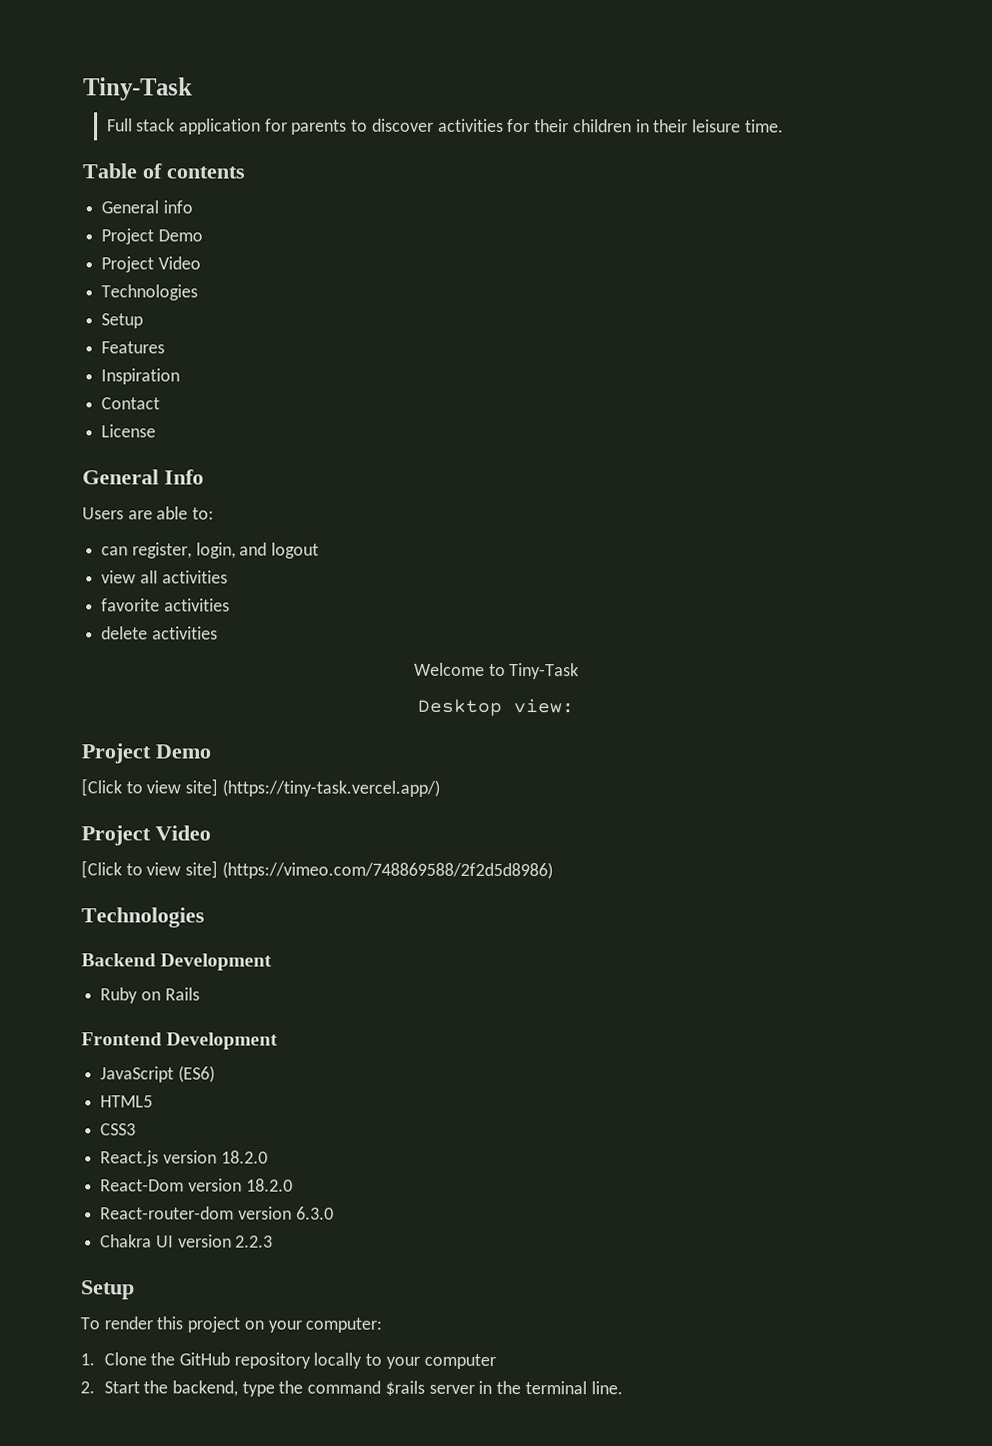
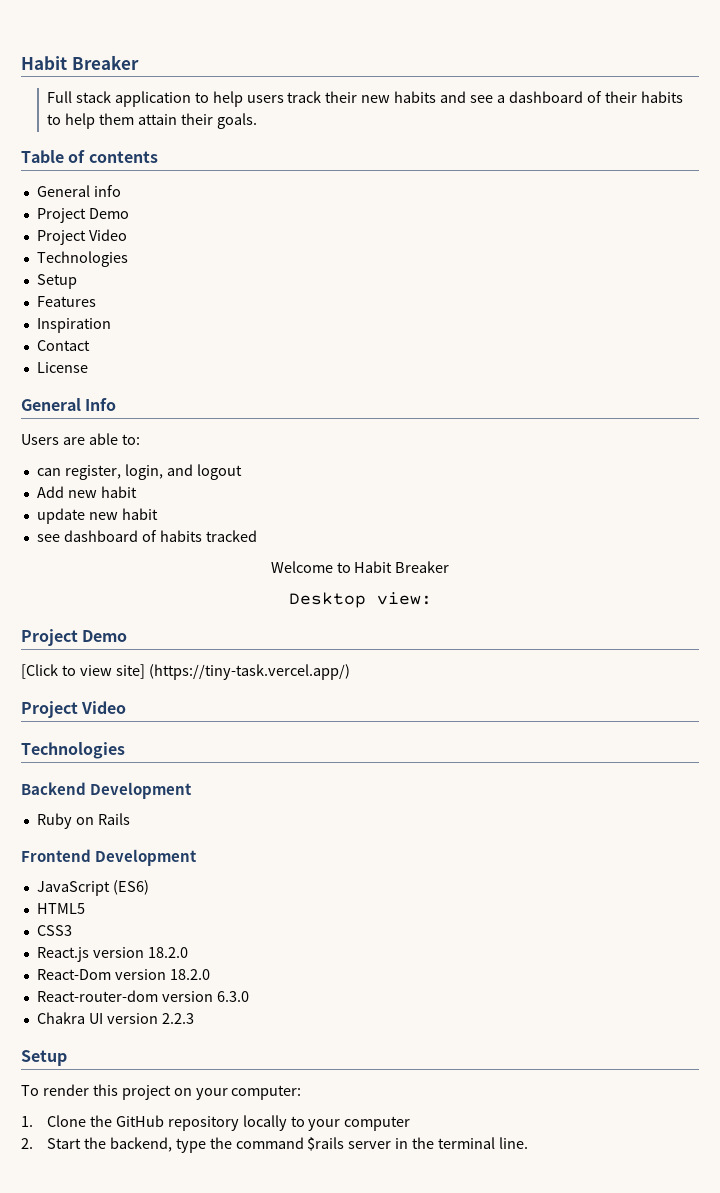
[83,77,193,101] Tiny-Task -> [21,55,139,70] Habit Breaker
[264,118,784,135] for parents to discover activities for their children in their leisure time. -> [194,91,683,107] [46,113,257,129] to help users track their new habits and see a dashboard of their habits to help them attain their goals.
[101,570,228,584] [101,598,230,612] [101,626,218,640] view all activities // favorite activities // delete activities -> [36,486,137,498] [36,508,158,524] [36,530,257,542] Add new habit // update new habit // see dashboard of habits tracked
[509,663,580,680] Tiny-Task -> [354,561,450,573] Habit Breaker
[81,860,553,880] // [Click to view site] (https://vimeo.com/748869588/2f2d5d8986) -> (127, 707) none

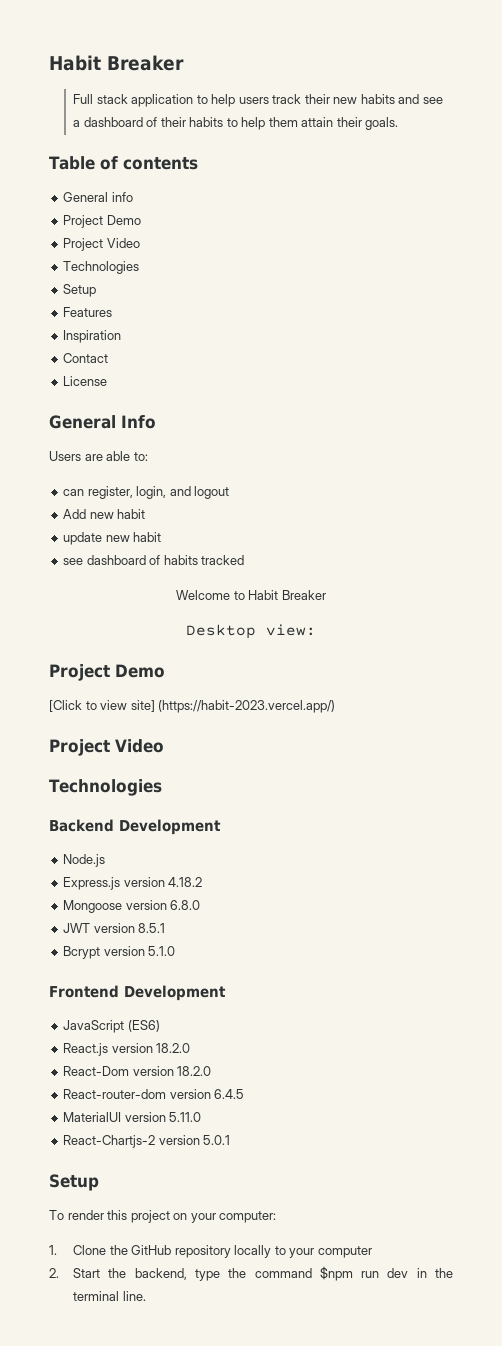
[148,664,350,680] (https://tiny-task.vercel.app/) -> [158,700,336,713] (https://habit-2023.vercel.app/)
[36,813,130,829] Ruby on Rails -> [63,854,106,867] [63,877,203,890] [63,900,201,913] [63,923,166,933] [63,946,176,959] Node.js // Express.js version 4.18.2 // Mongoose version 6.8.0 // JWT version 8.5.1 // Bcrypt version 5.1.0
[36,903,85,914] [36,925,72,936] // HTML5 // CSS3 -> (160, 1026) none
[216,991,249,1002] [36,1012,194,1024] 6.3.0 // Chakra UI version 2.2.3 -> [214,1089,245,1099] [63,1112,202,1122] [63,1135,231,1148] 6.4.5 // MaterialUI version 5.11.0 // React-Chartjs-2 version 5.0.1
[307,1137,392,1151] $rails server -> [319,1266,409,1281] $npm run dev

